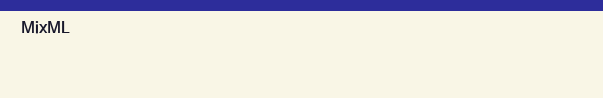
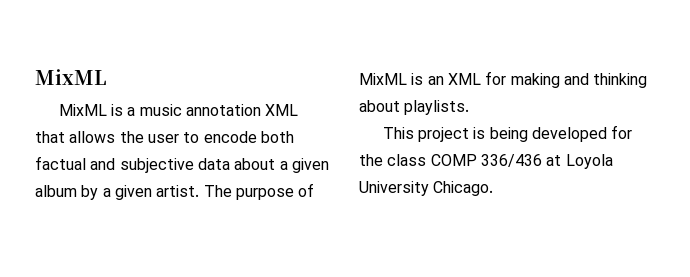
[21,21,70,34] MixML -> [35,69,107,85] [58,104,299,116] [35,131,294,143] [35,156,329,173] [35,183,315,200] [359,71,648,88] [359,100,470,115] [382,125,633,142] [359,154,613,169] [359,181,494,196] MixML // MixML is a music annotation XML that allows the user to encode both factual and subjective data about a given album by a given artist. The purpose of MixML is an XML for making and thinking about playlists. // This project is being developed for the class COMP 336/436 at Loyola University Chicago.

